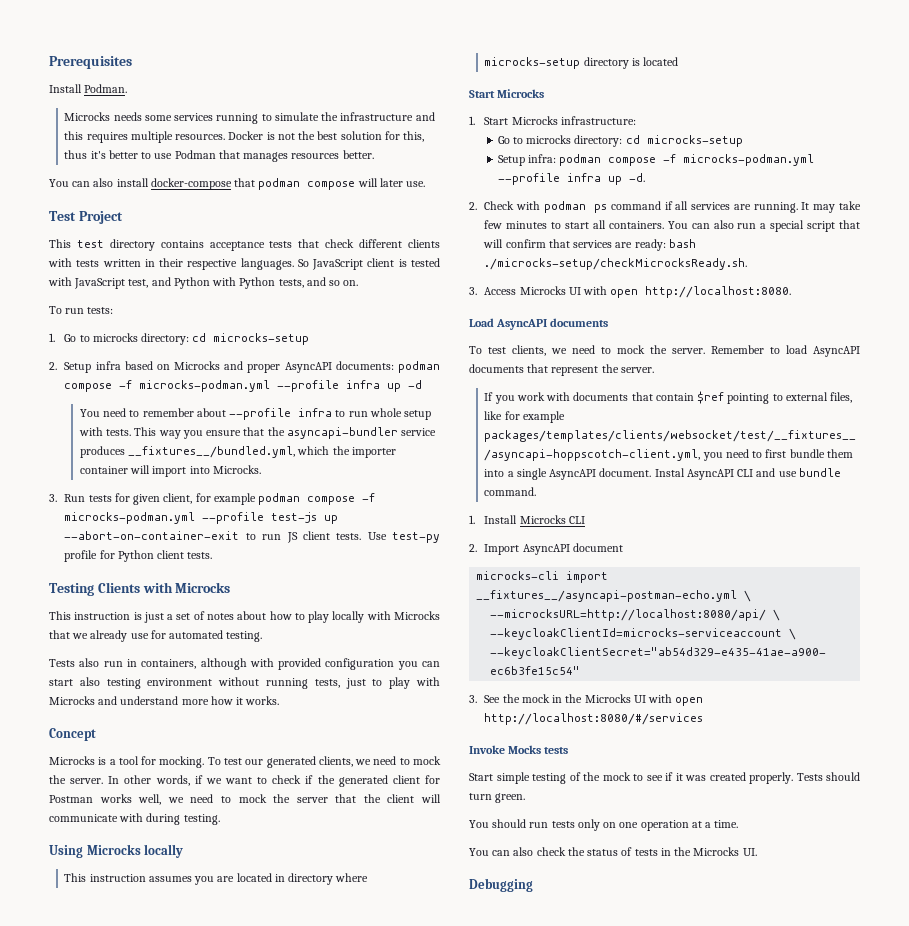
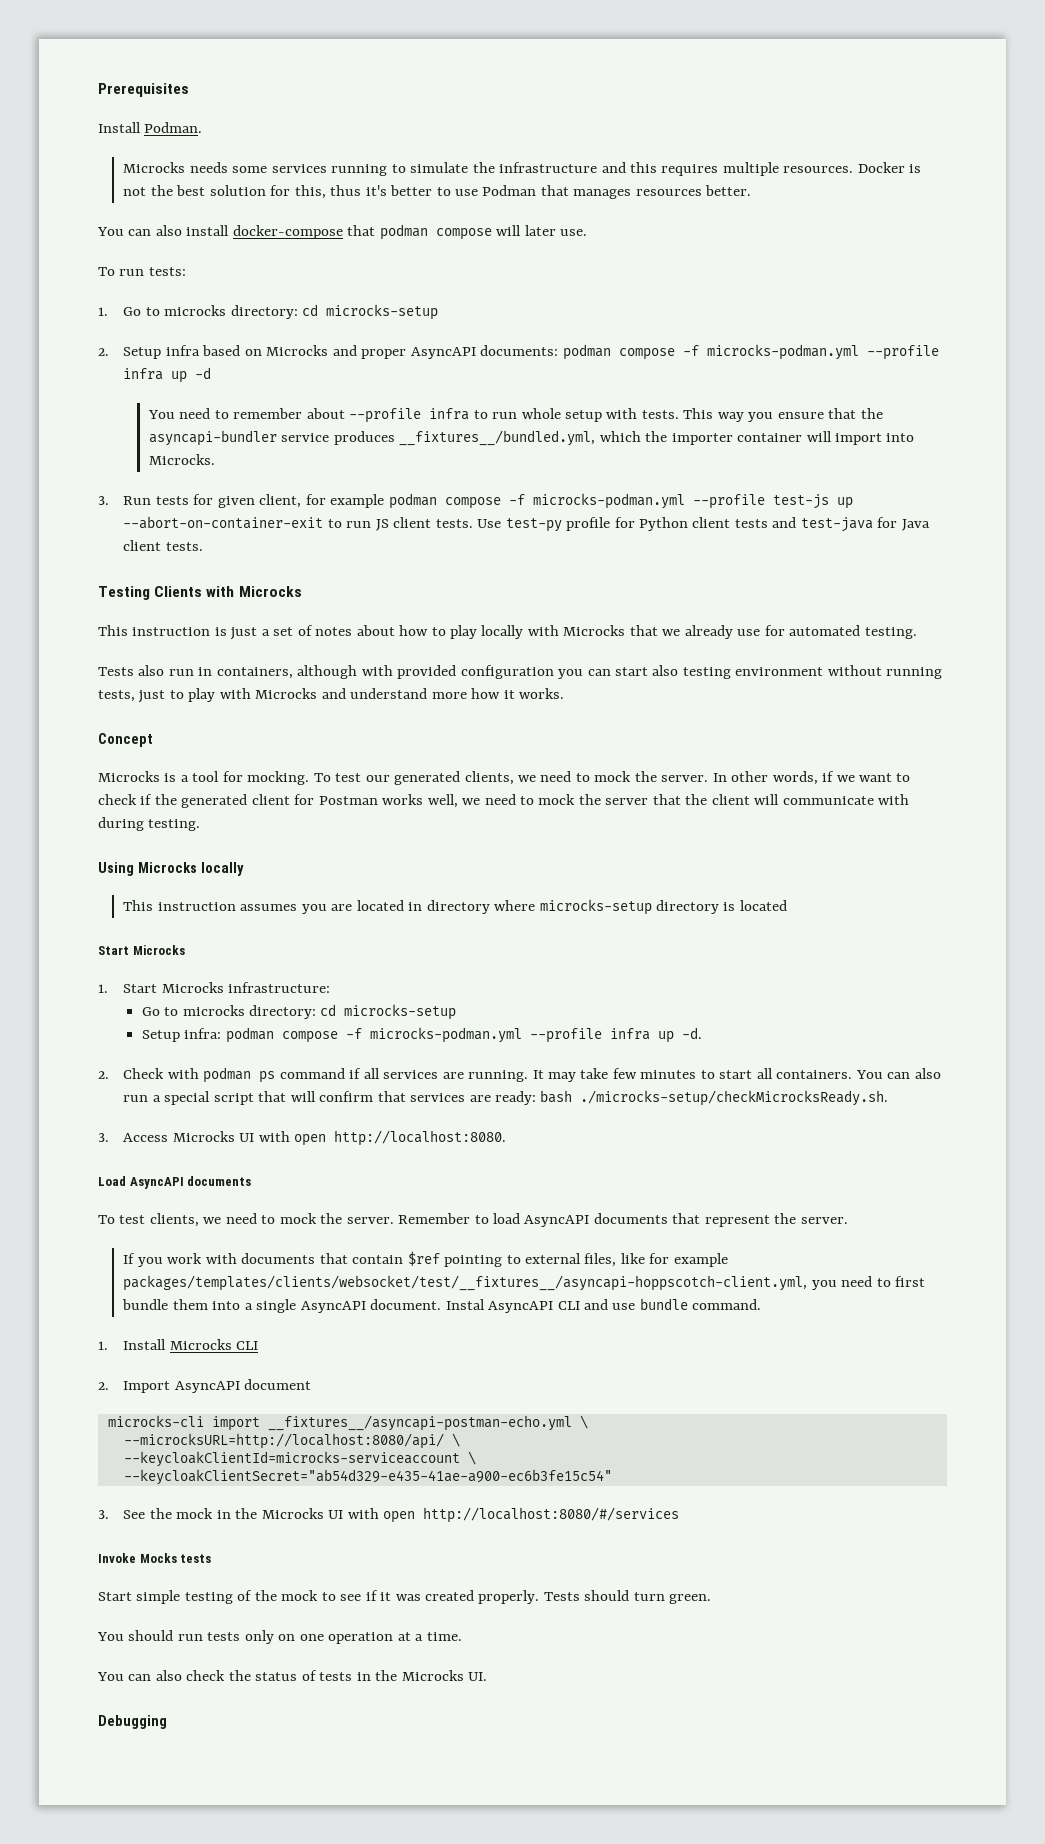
[49,211,123,224] [49,239,440,251] [48,258,440,270] [48,277,359,289] // Test Project // This test directory contains acceptance tests that check different clients with tests written in their respective languages. So JavaScript client is tested with JavaScript test, and Python with Python tests, and so on. -> (588, 232) none
(185, 554) none -> [734,517,930,532] [123,540,162,551] tests and test-java for Java client

